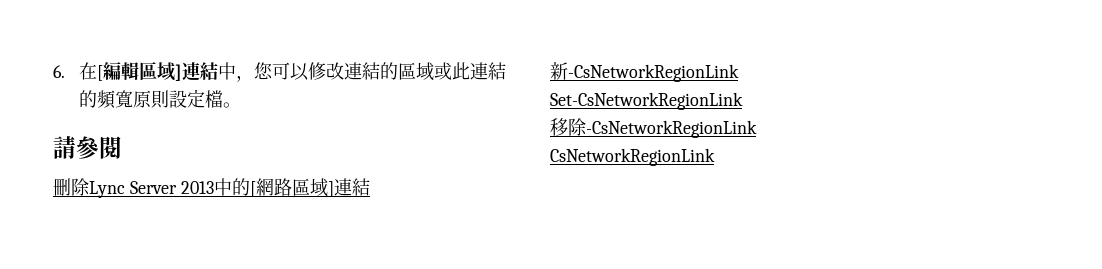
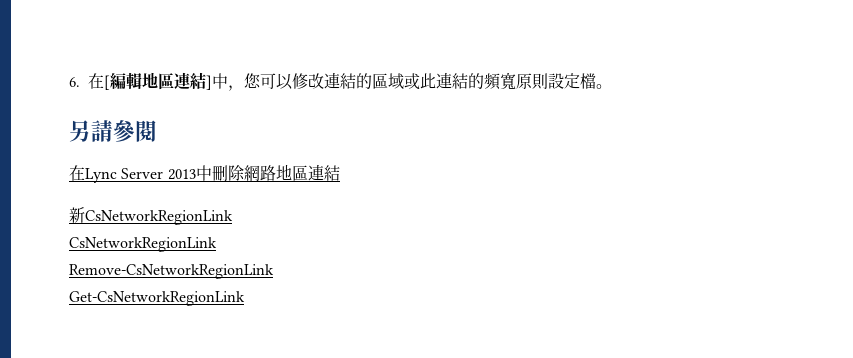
[139,62,219,81] 區域]連結 -> [142,72,213,90] 地區連結]
(242, 105) none -> [69,120,91,142] 另
[53,178,90,196] 刪除 -> [69,165,85,181] 在
[231,178,370,197] [550,62,739,82] [550,92,743,110] [550,118,757,138] [550,148,715,166] 的[網路區域]連結 // 新-CsNetworkRegionLink // Set-CsNetworkRegionLink // 移除-CsNetworkRegionLink // CsNetworkRegionLink -> [211,164,340,182] [69,207,233,225] [69,237,217,252] [69,264,274,279] [69,291,245,306] 刪除網路地區連結 // 新CsNetworkRegionLink // CsNetworkRegionLink // Remove-CsNetworkRegionLink // Get-CsNetworkRegionLink

